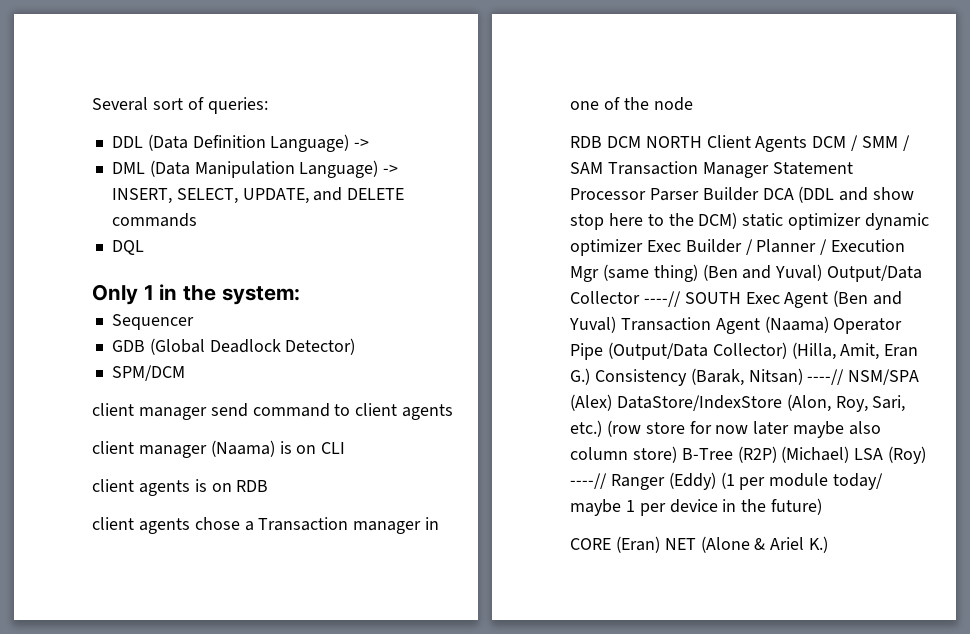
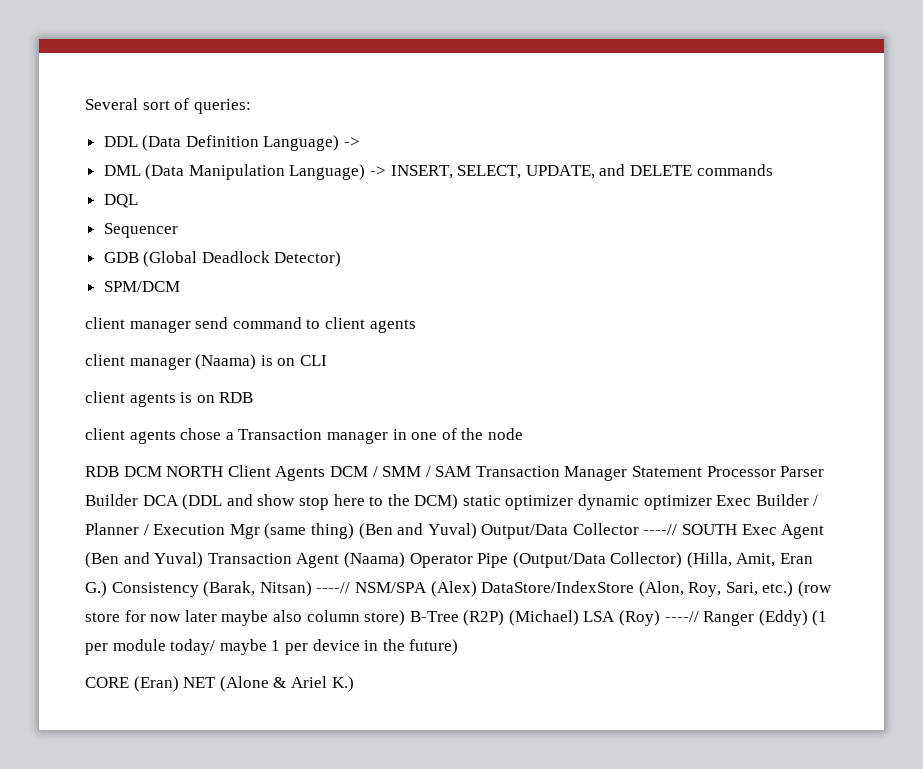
[92,284,300,305] // Only 1 in the system: -> (138, 201) none

